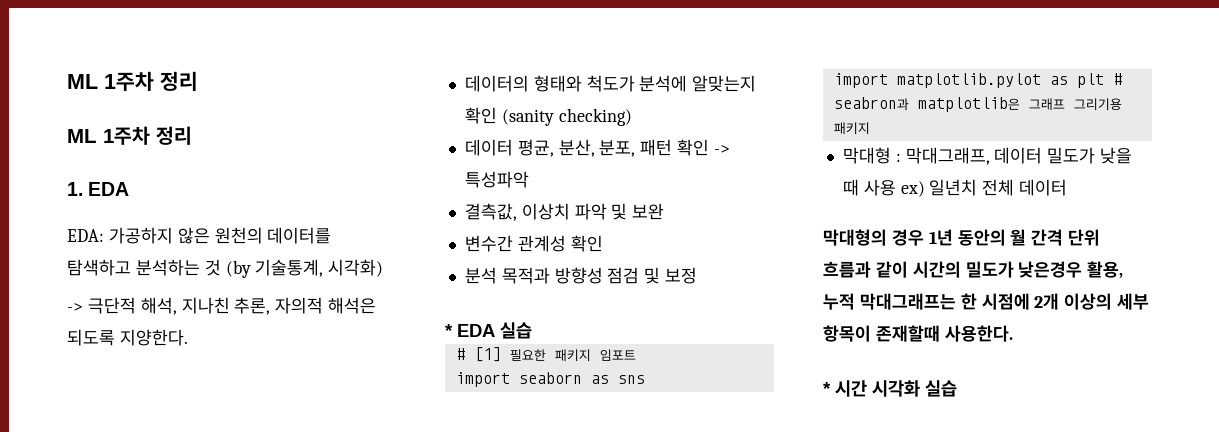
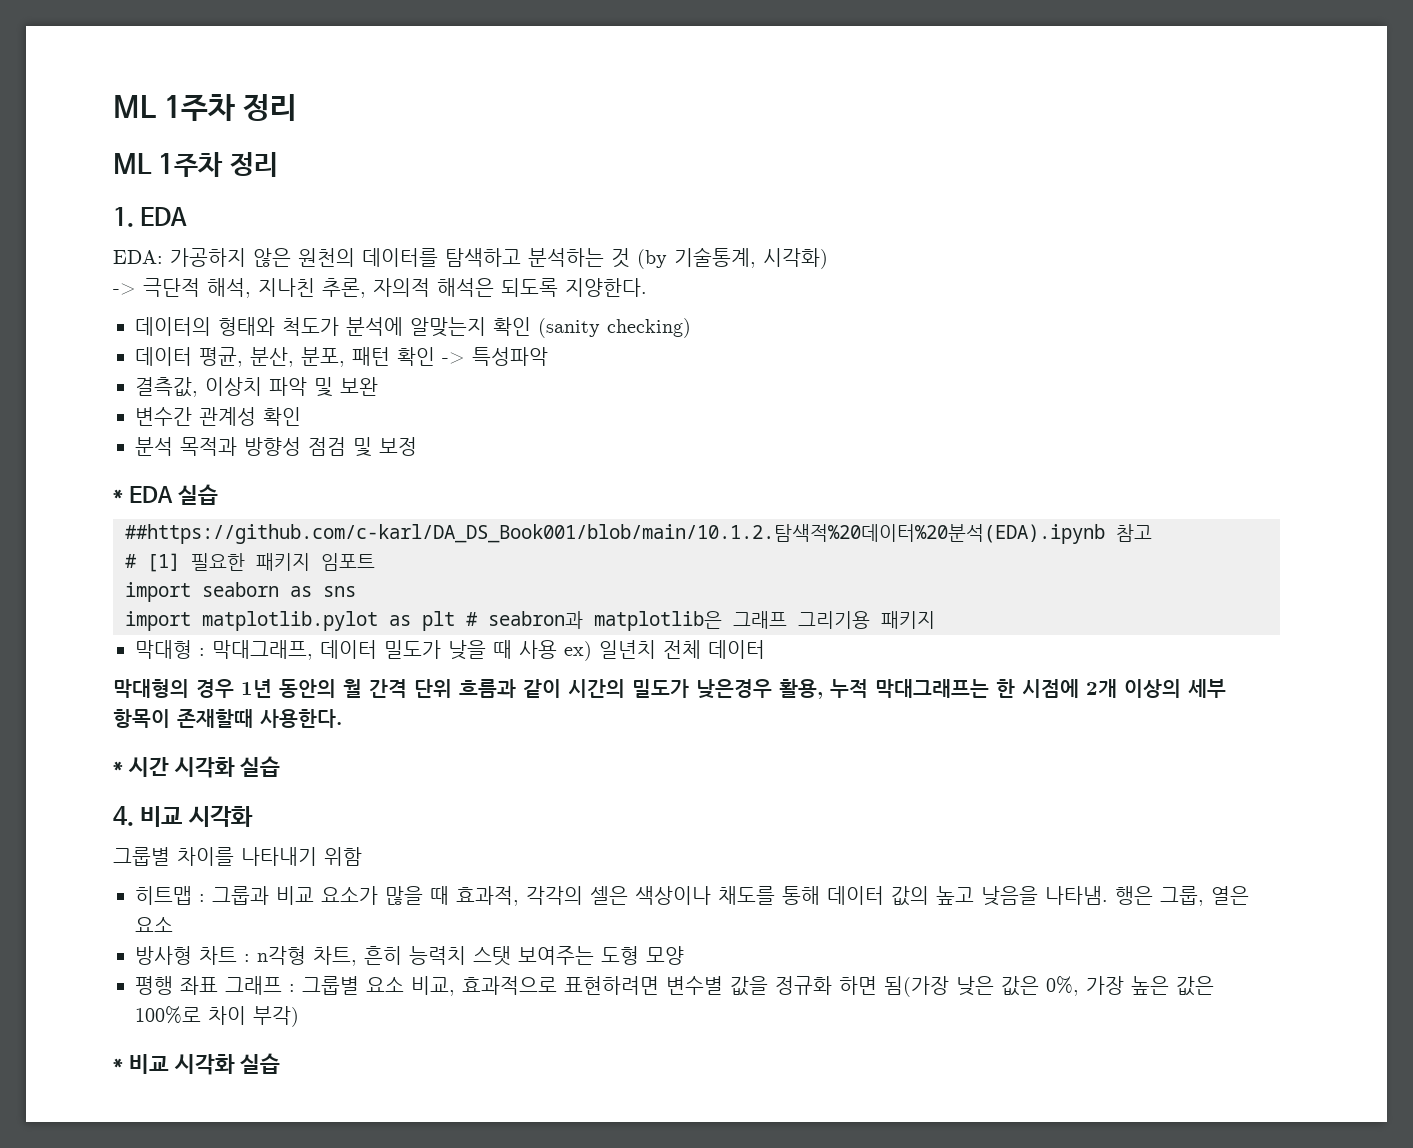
(532, 330) none -> [125,524,1152,544] // ##https://github.com/c-karl/DA_DS_Book001/blob/main/10.1.2.탐색적%20데이터%20분석(EDA).ipynb 참고
(957, 388) none -> [113,805,253,827] [113,847,362,866] [135,886,1249,906] [135,917,173,932] [135,946,684,966] [135,976,1214,997] [135,1006,299,1027] [113,1053,281,1075] // 4. 비교 시각화 // 그룹별 차이를 나타내기 위함 // 히트맵 : 그룹과 비교 요소가 많을 때 효과적, 각각의 셀은 색상이나 채도를 통해 데이터 값의 높고 낮음을 나타냄. 행은 그룹, 열은 요소 // 방사형 차트 : n각형 차트, 흔히 능력치 스탯 보여주는 도형 모양 // 평행 좌표 그래프 : 그룹별 요소 비교, 효과적으로 표현하려면 변수별 값을 정규화 하면 됨(가장 낮은 값은 0%, 가장 높은 값은 100%로 차이 부각) // * 비교 시각화 실습

